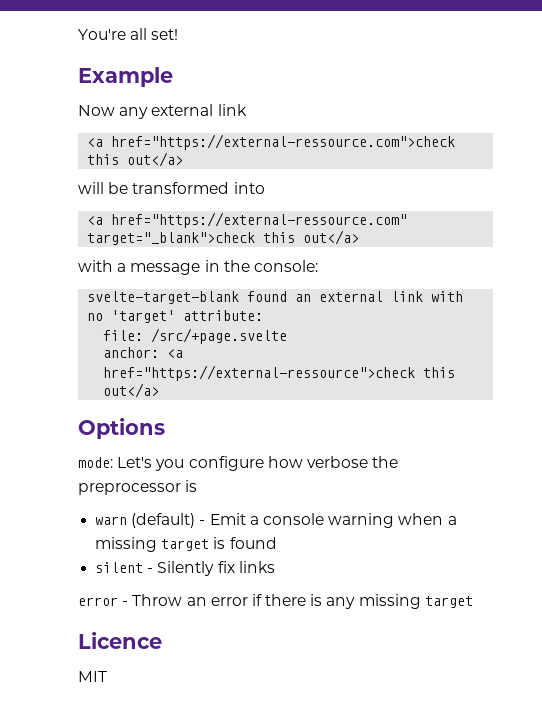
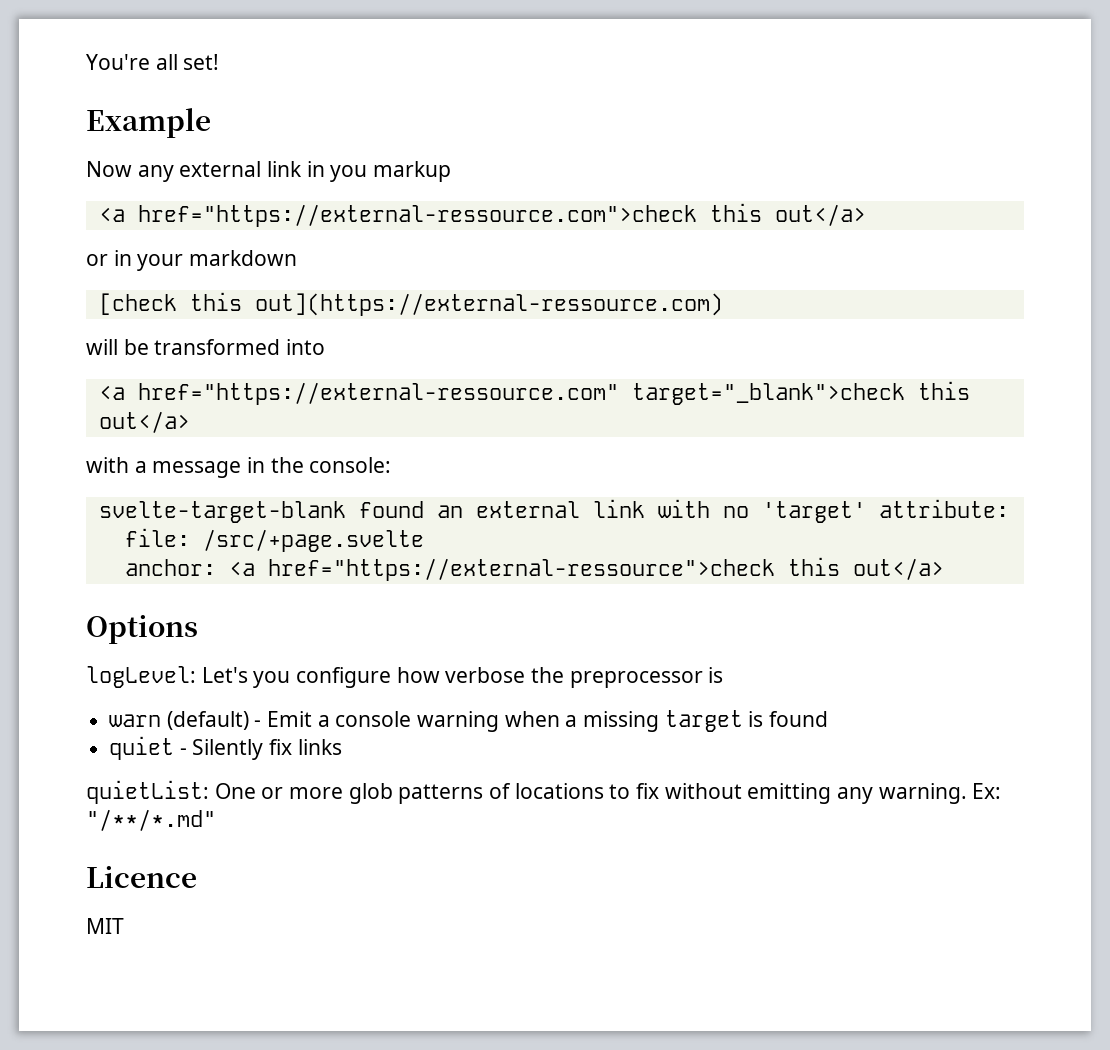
(247, 110) none -> [306,161,452,182] in you markup
(184, 159) none -> [86,250,298,271] [98,292,723,316] // or in your markdown // [check this out](https://external-ressource.com)
[78,457,113,468] mode: -> [86,666,196,688] logLevel:
[95,562,144,573] silent -> [109,736,175,760] quiet
[78,594,473,609] error - Throw an error if there is any missing target -> [86,780,1002,804] [86,809,216,831] quietList: One or more glob patterns of locations to fix without emitting any warning. Ex: "/**/*.md"

